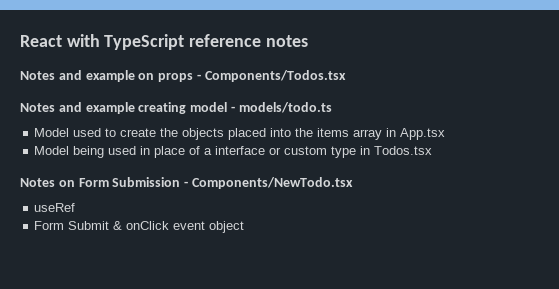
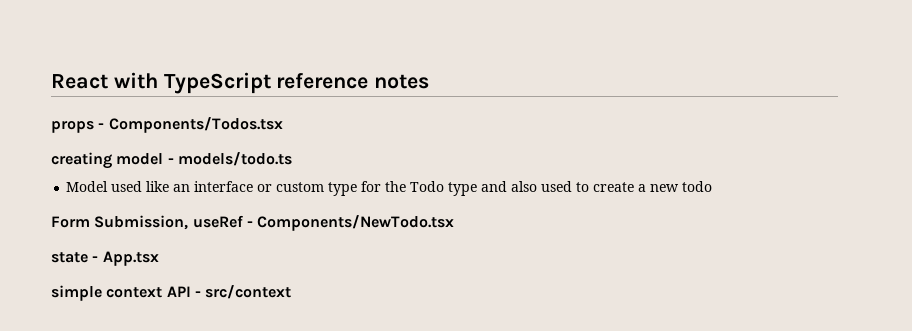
[20,70,155,82] Notes and example on -> (430, 81) none
[20,102,135,114] Notes and example -> (283, 125) none
[105,128,446,140] [34,146,433,158] [20,177,353,189] [34,203,76,212] [34,221,245,233] to create the objects placed into the items array in App.tsx // Model being used in place of a interface or custom type in Todos.tsx // Notes on Form Submission - Components/NewTodo.tsx // useRef // Form Submit & onClick event object -> [146,181,713,196] [51,215,455,231] [51,251,159,266] [51,285,292,301] like an interface or custom type for the Todo type and also used to create a new todo // Form Submission, useRef - Components/NewTodo.tsx // state - App.tsx // simple context API - src/context

